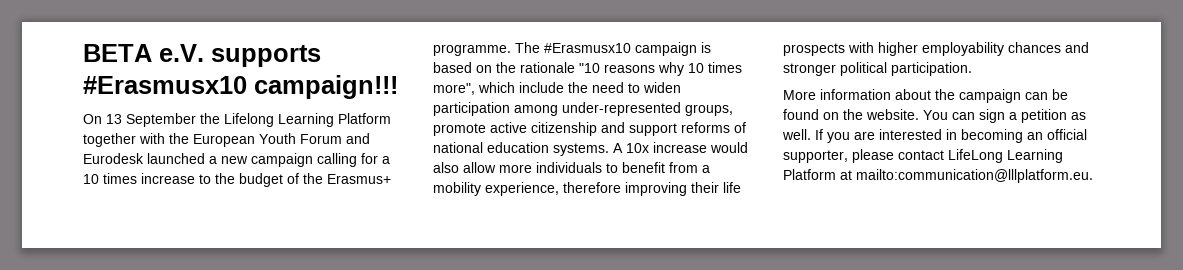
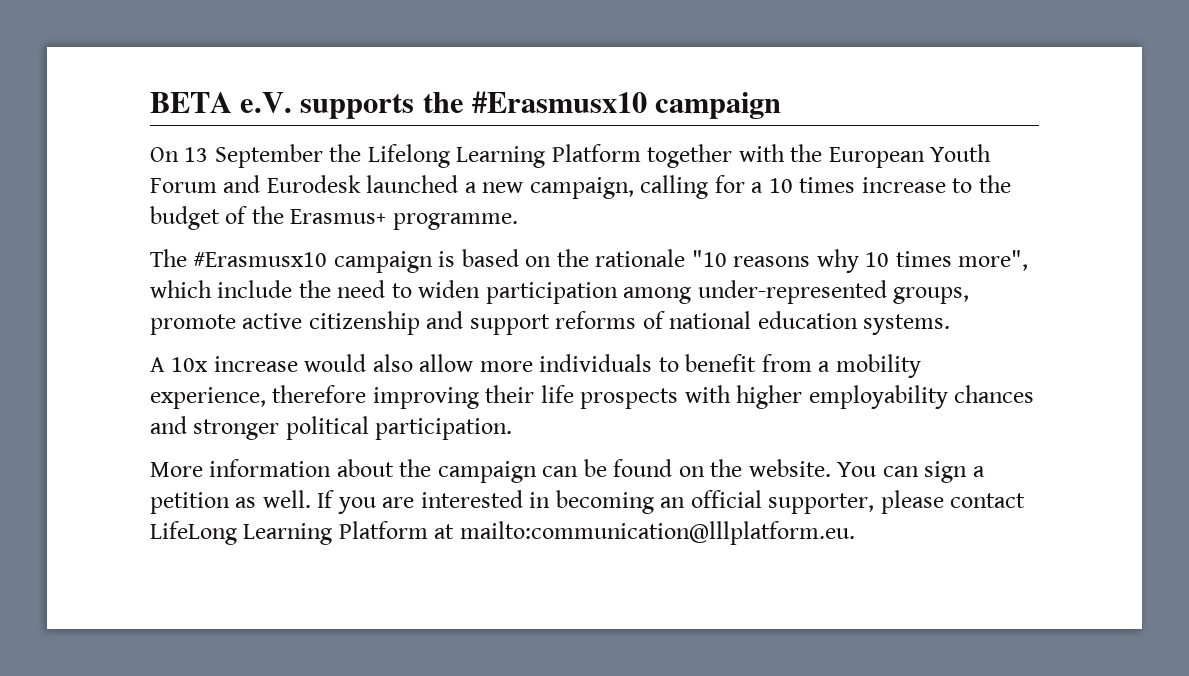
[83,75,398,99] #Erasmusx10 campaign!!! -> [422,91,782,119] the #Erasmusx10 campaign
[251,153,313,167] campaign -> [529,177,634,199] campaign,
(511, 50) none -> (518, 221) //
(609, 149) none -> (951, 324) //

